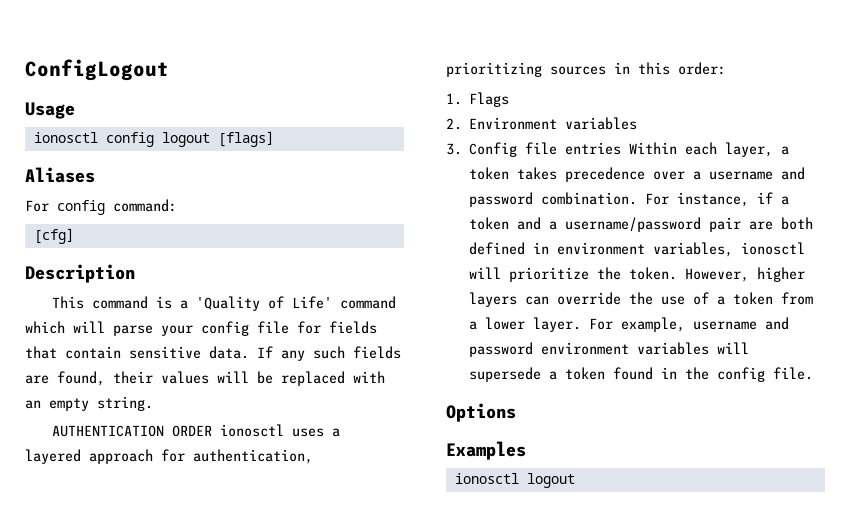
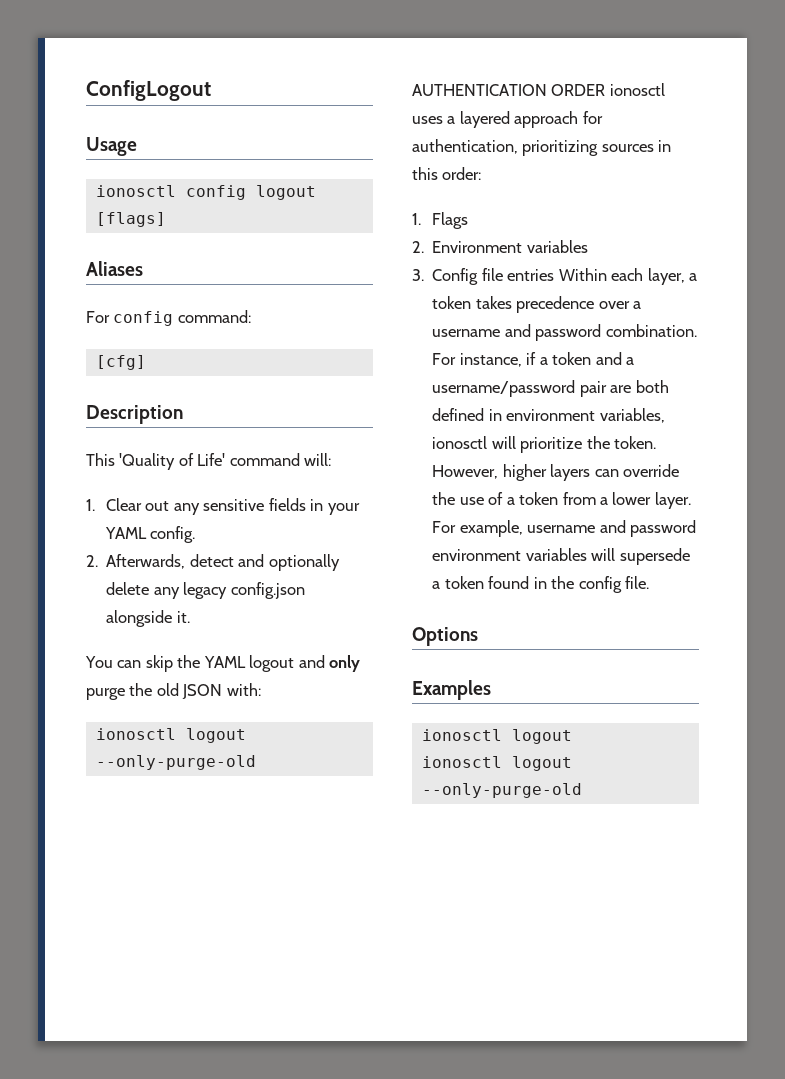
[92,296,189,309] command is a -> (115, 459) none
[25,321,377,336] [25,346,401,361] [25,371,385,386] [25,396,153,411] which will parse your config file for fields that contain sensitive data. If any such fields are found, their values will be replaced with an empty string. -> [304,453,332,466] [86,498,360,515] [105,526,196,543] [86,554,340,571] [106,582,305,599] [106,610,190,627] [85,655,361,672] [86,683,261,700] [95,728,246,743] [95,755,256,770] will: // 1. Clear out any sensitive fields in your YAML config. // 2. Afterwards, detect and optionally delete any legacy config.json alongside it. // You can skip the YAML logout and only purge the old JSON with: // ionosctl logout --only-purge-old
(575, 480) none -> [421,756,572,771] [421,783,582,798] // ionosctl logout --only-purge-old

